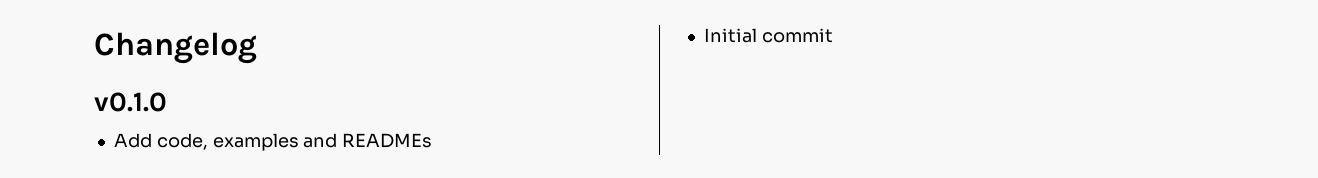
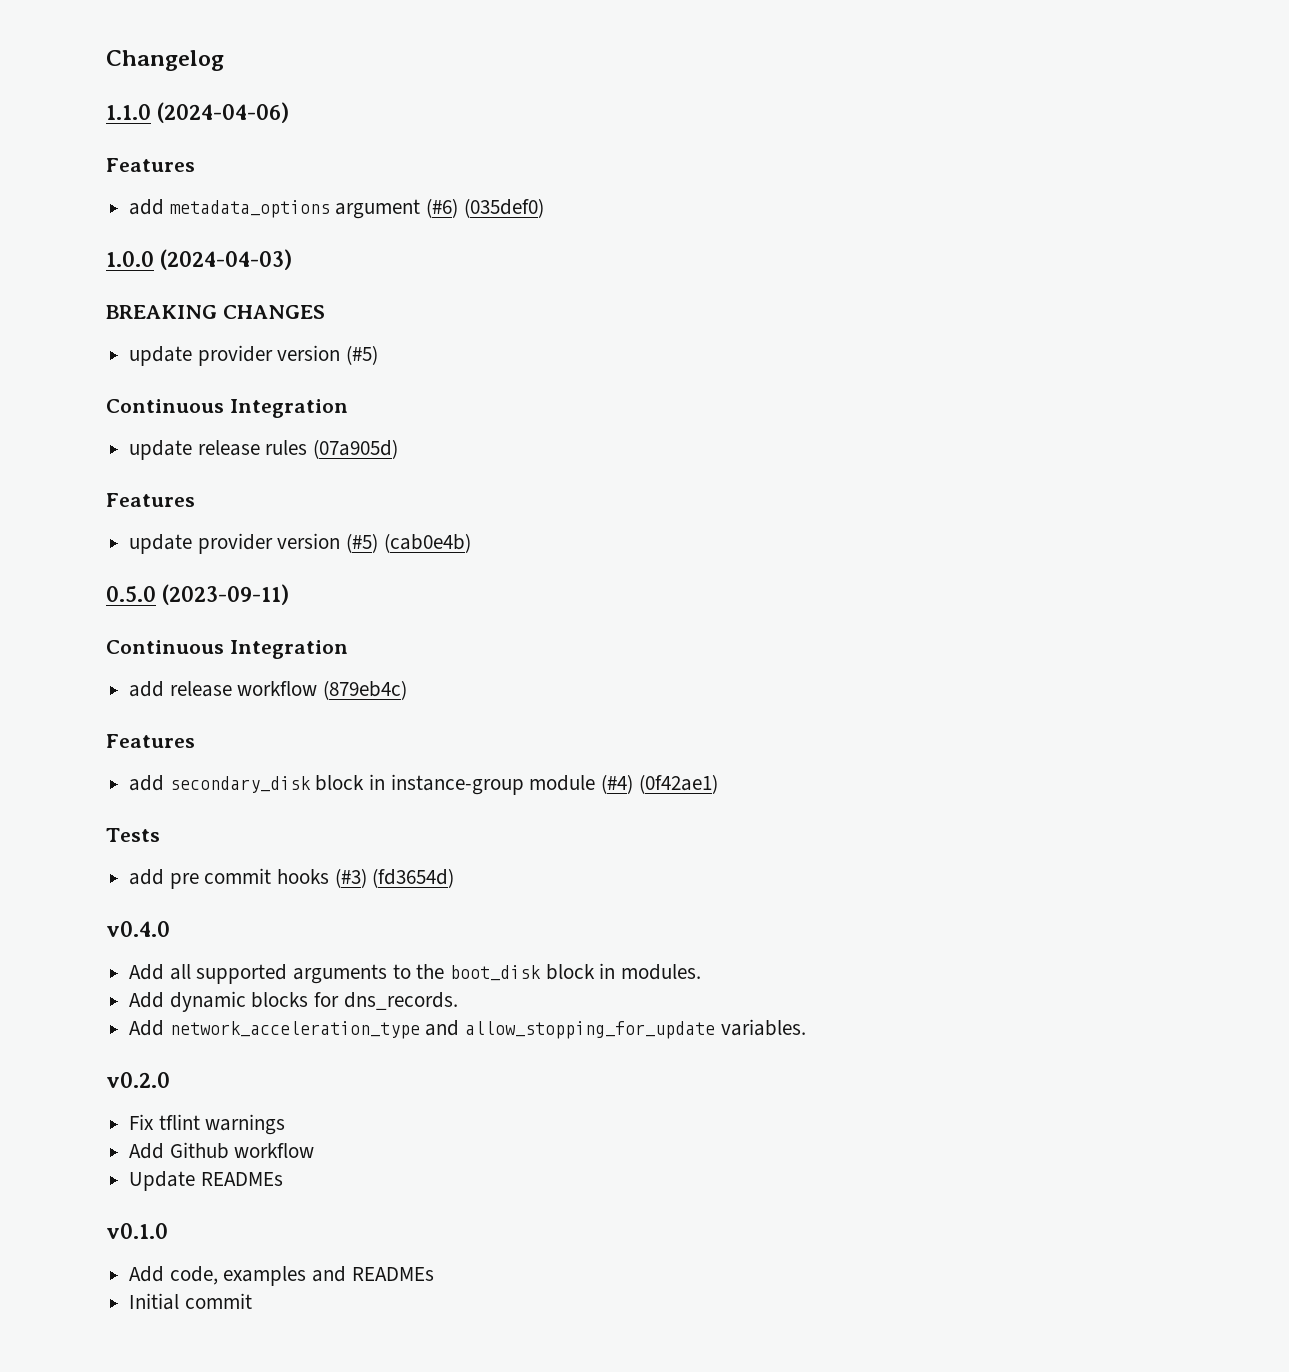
(257, 48) none -> [106,102,289,123] [106,158,195,172] [129,198,544,219] [106,249,292,270] [106,305,325,319] [129,345,379,366] [106,399,348,418] [129,439,399,460] [106,493,195,507] [129,533,471,554] [106,584,289,605] [106,640,348,659] [129,680,408,700] [106,734,195,748] [129,774,718,795] [106,828,160,842] [129,868,455,889] [106,921,170,937] [129,963,702,984] [129,991,458,1012] [129,1019,806,1039] [106,1072,170,1088] [129,1114,286,1135] [129,1142,315,1159] [129,1171,283,1191] // 1.1.0 (2024-04-06) // Features // add metadata_options argument (#6) (035def0) // 1.0.0 (2024-04-03) // BREAKING CHANGES // update provider version (#5) // Continuous Integration // update release rules (07a905d) // Features // update provider version (#5) (cab0e4b) // 0.5.0 (2023-09-11) // Continuous Integration // add release workflow (879eb4c) // Features // add secondary_disk block in instance-group module (#4) (0f42ae1) // Tests // add pre commit hooks (#3) (fd3654d) // v0.4.0 // Add all supported arguments to the boot_disk block in modules. // Add dynamic blocks for dns_records. // Add network_acceleration_type and allow_stopping_for_update variables. // v0.2.0 // Fix tflint warnings // Add Github workflow // Update READMEs

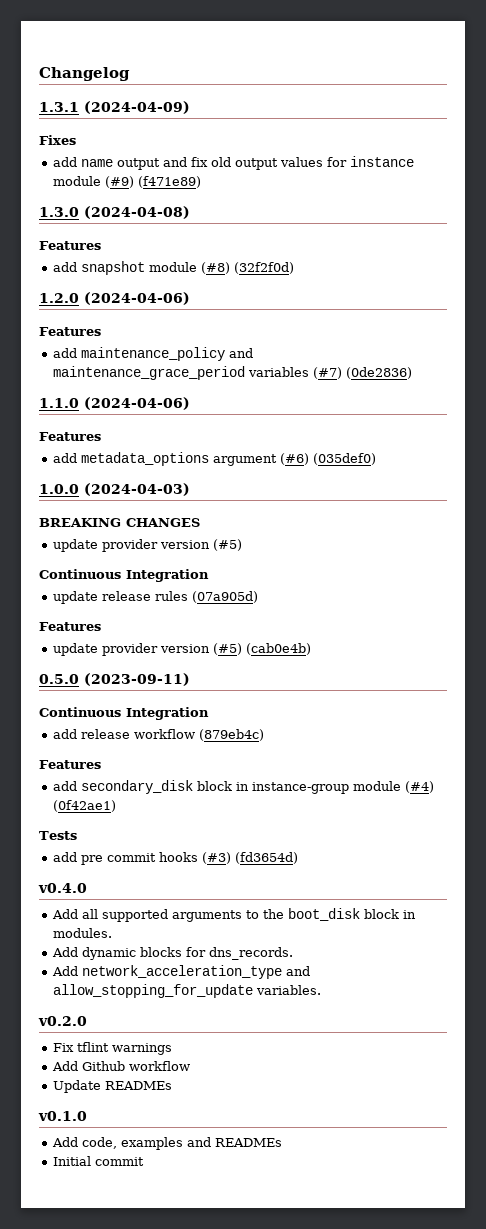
(224, 60) none -> [39,101,190,114] [39,135,76,145] [52,156,414,170] [52,176,201,188] [39,206,190,219] [39,241,101,250] [52,261,294,275] [39,292,190,305] [39,327,101,336] [52,347,253,361] [52,366,412,380] // 1.3.1 (2024-04-09) // Fixes // add name output and fix old output values for instance module (#9) (f471e89) // 1.3.0 (2024-04-08) // Features // add snapshot module (#8) (32f2f0d) // 1.2.0 (2024-04-06) // Features // add maintenance_policy and maintenance_grace_period variables (#7) (0de2836)

